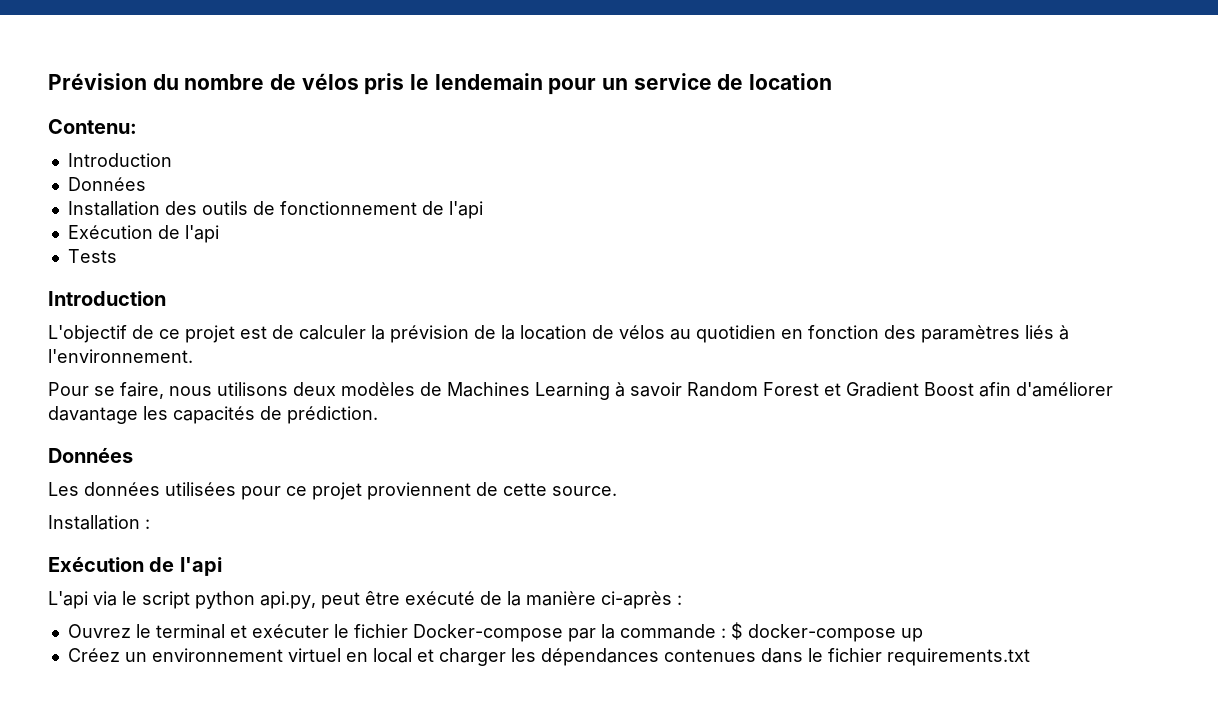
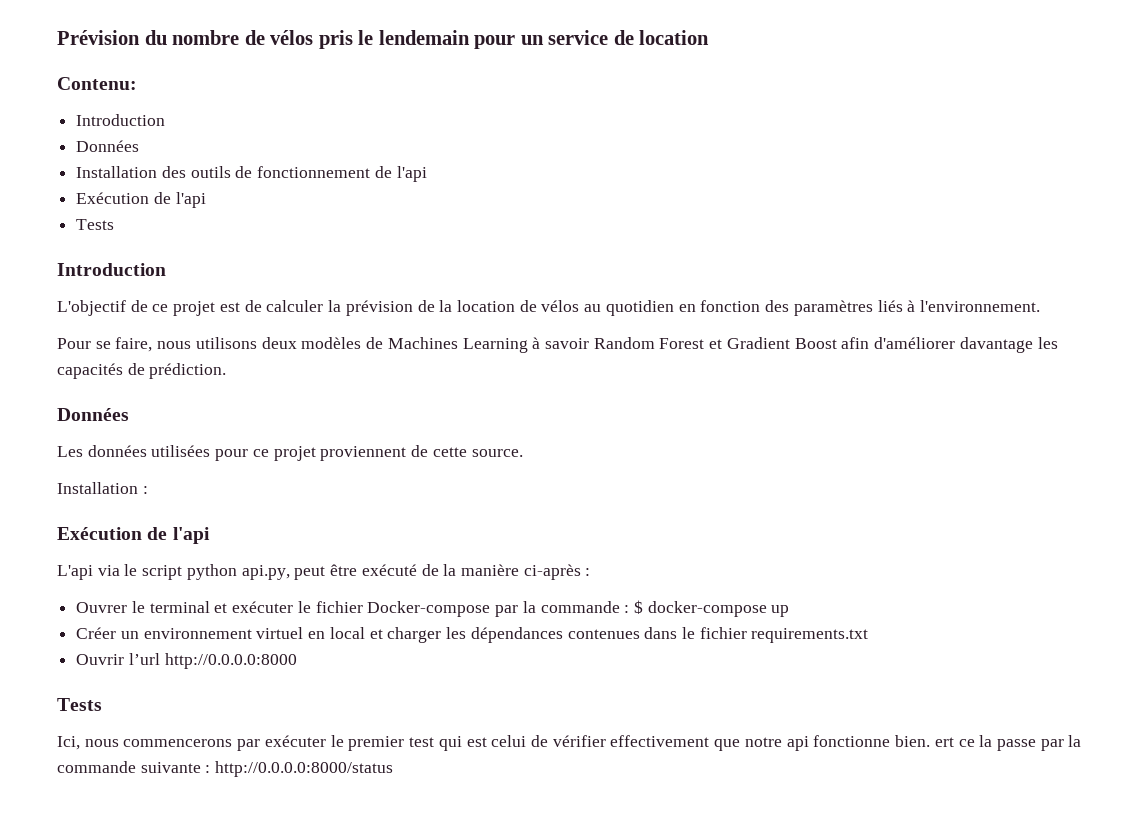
[67,624,131,638] Ouvrez -> [76,602,128,613] Ouvrer
[67,648,120,662] Créez -> [76,627,117,639] Créer
(1030, 657) none -> [76,653,297,669] [57,698,102,711] [57,735,1082,751] [57,761,394,777] // Ouvrir l’url http://0.0.0.0:8000 // Tests // Ici, nous commencerons par exécuter le premier test qui est celui de vérifier effectivement que notre api fonctionne bien. ert ce la passe par la commande suivante : http://0.0.0.0:8000/status

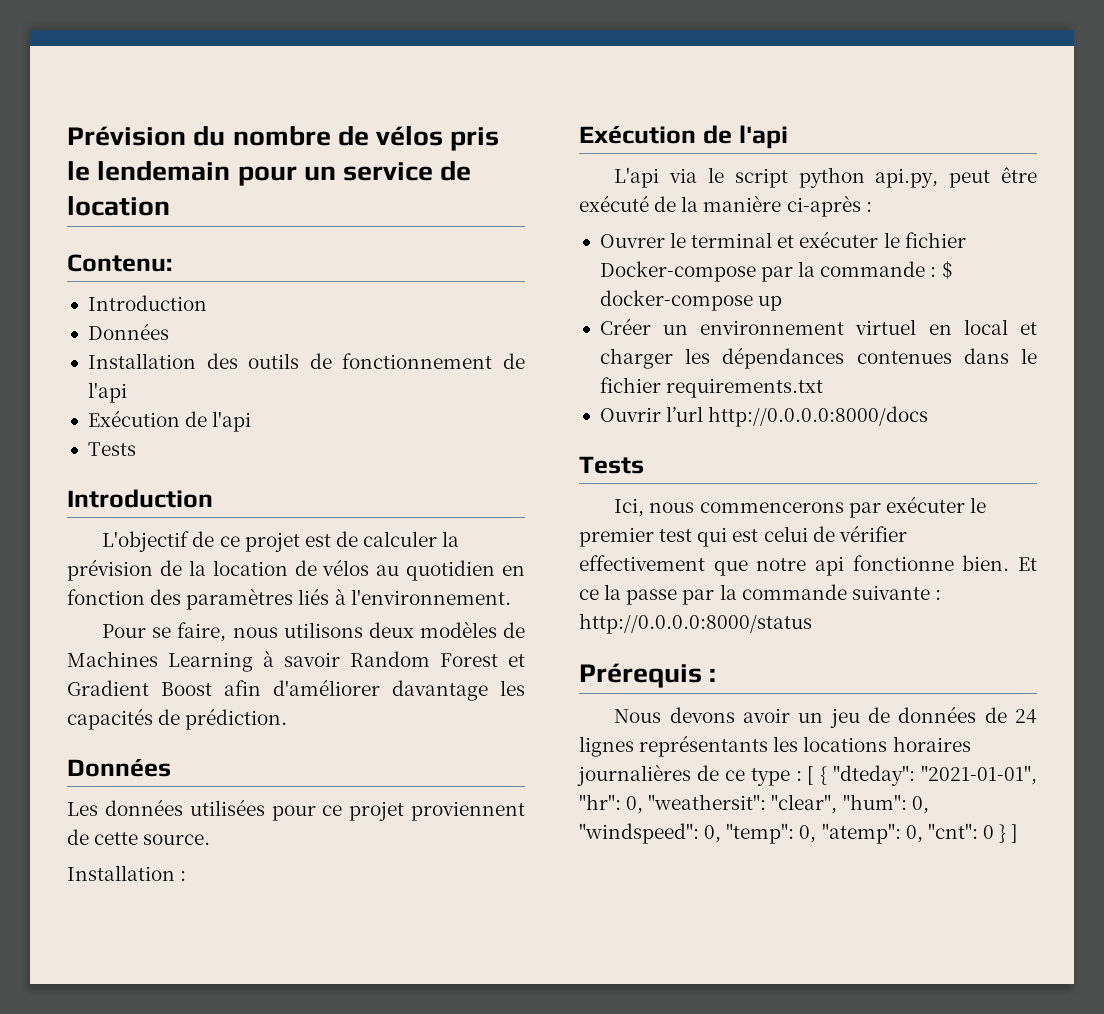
[164,653,297,669] http://0.0.0.0:8000 -> [708,406,929,427] http://0.0.0.0:8000/docs
[934,737,954,747] ert -> [1018,557,1037,571] Et
(394, 769) none -> [579,663,717,688] [614,706,1037,728] [579,735,971,757] [577,764,1037,786] [579,794,929,814] [579,823,1019,844] // Prérequis : // Nous devons avoir un jeu de données de 24 lignes représentants les locations horaires journalières de ce type : [ { "dteday": "2021-01-01", "hr": 0, "weathersit": "clear", "hum": 0, "windspeed": 0, "temp": 0, "atemp": 0, "cnt": 0 } ]

